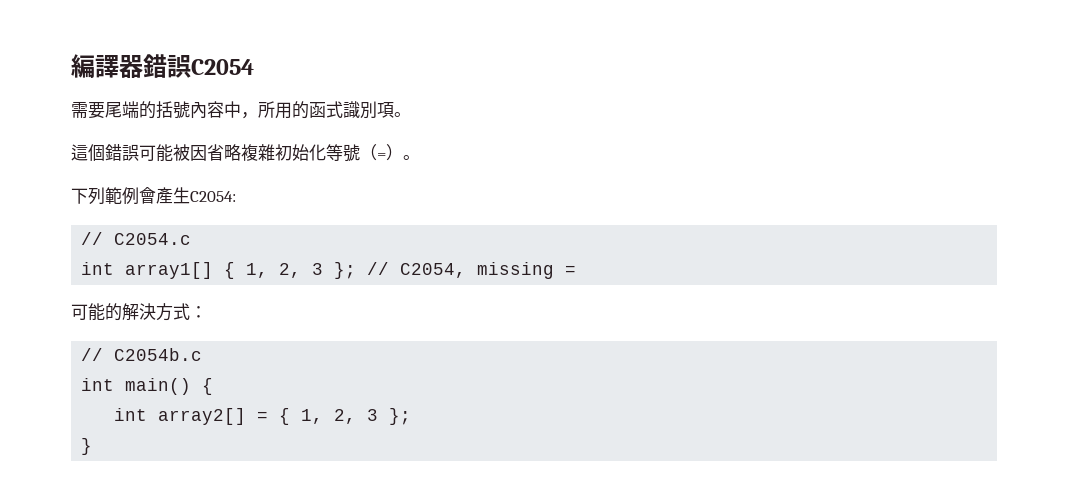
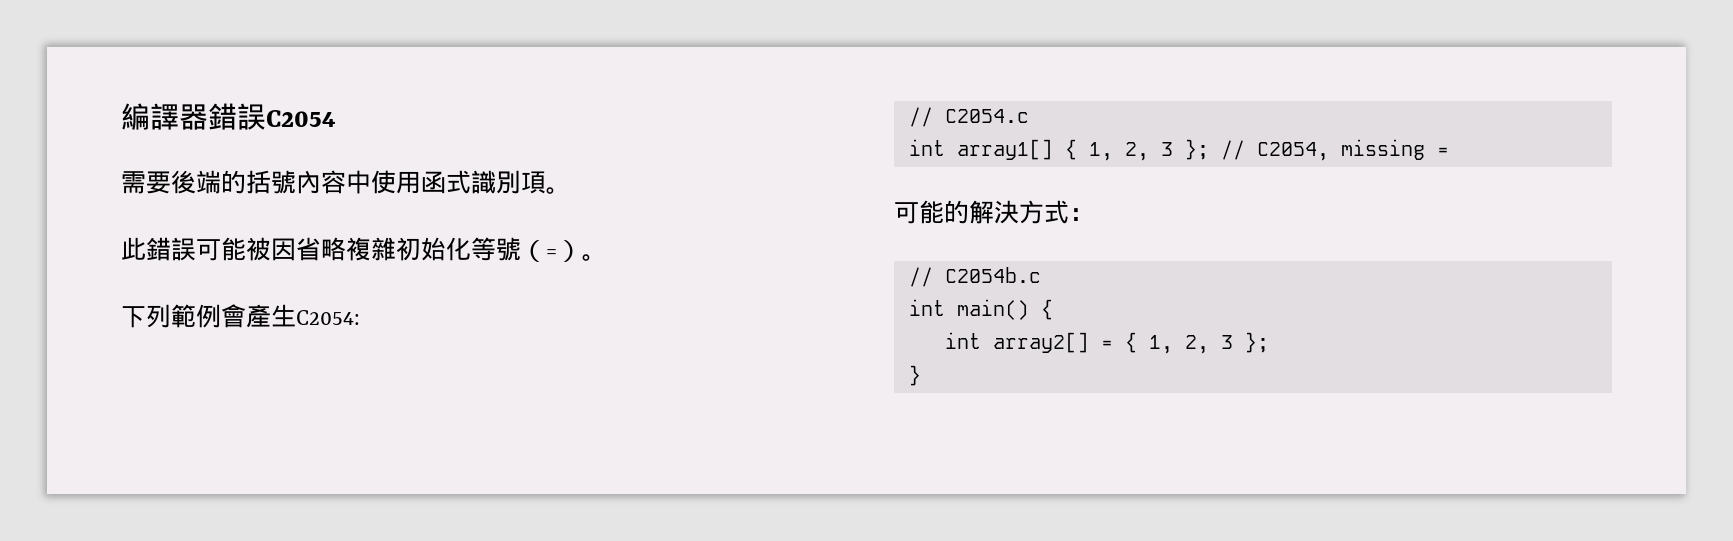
[105,102,122,118] 尾 -> [171,170,196,194] 後
[241,101,309,119] ，所用的 -> [371,170,421,194] 使用
[71,144,105,161] 這個 -> [121,237,146,260] 此

